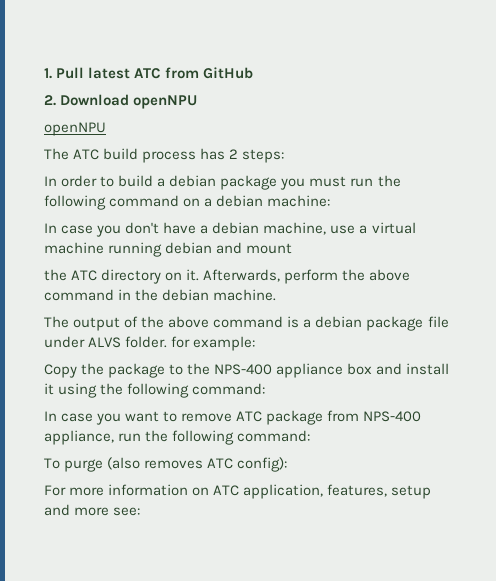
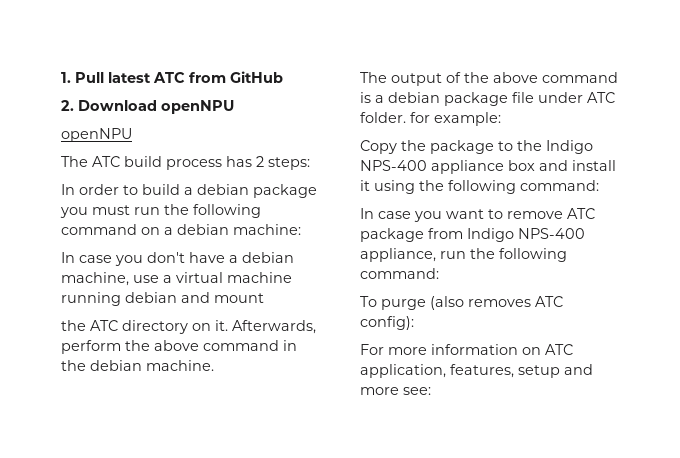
[88,337,122,348] ALVS -> [587,92,615,103] ATC
(211, 369) none -> [546,140,593,154] Indigo
(360, 416) none -> [467,228,514,242] Indigo

